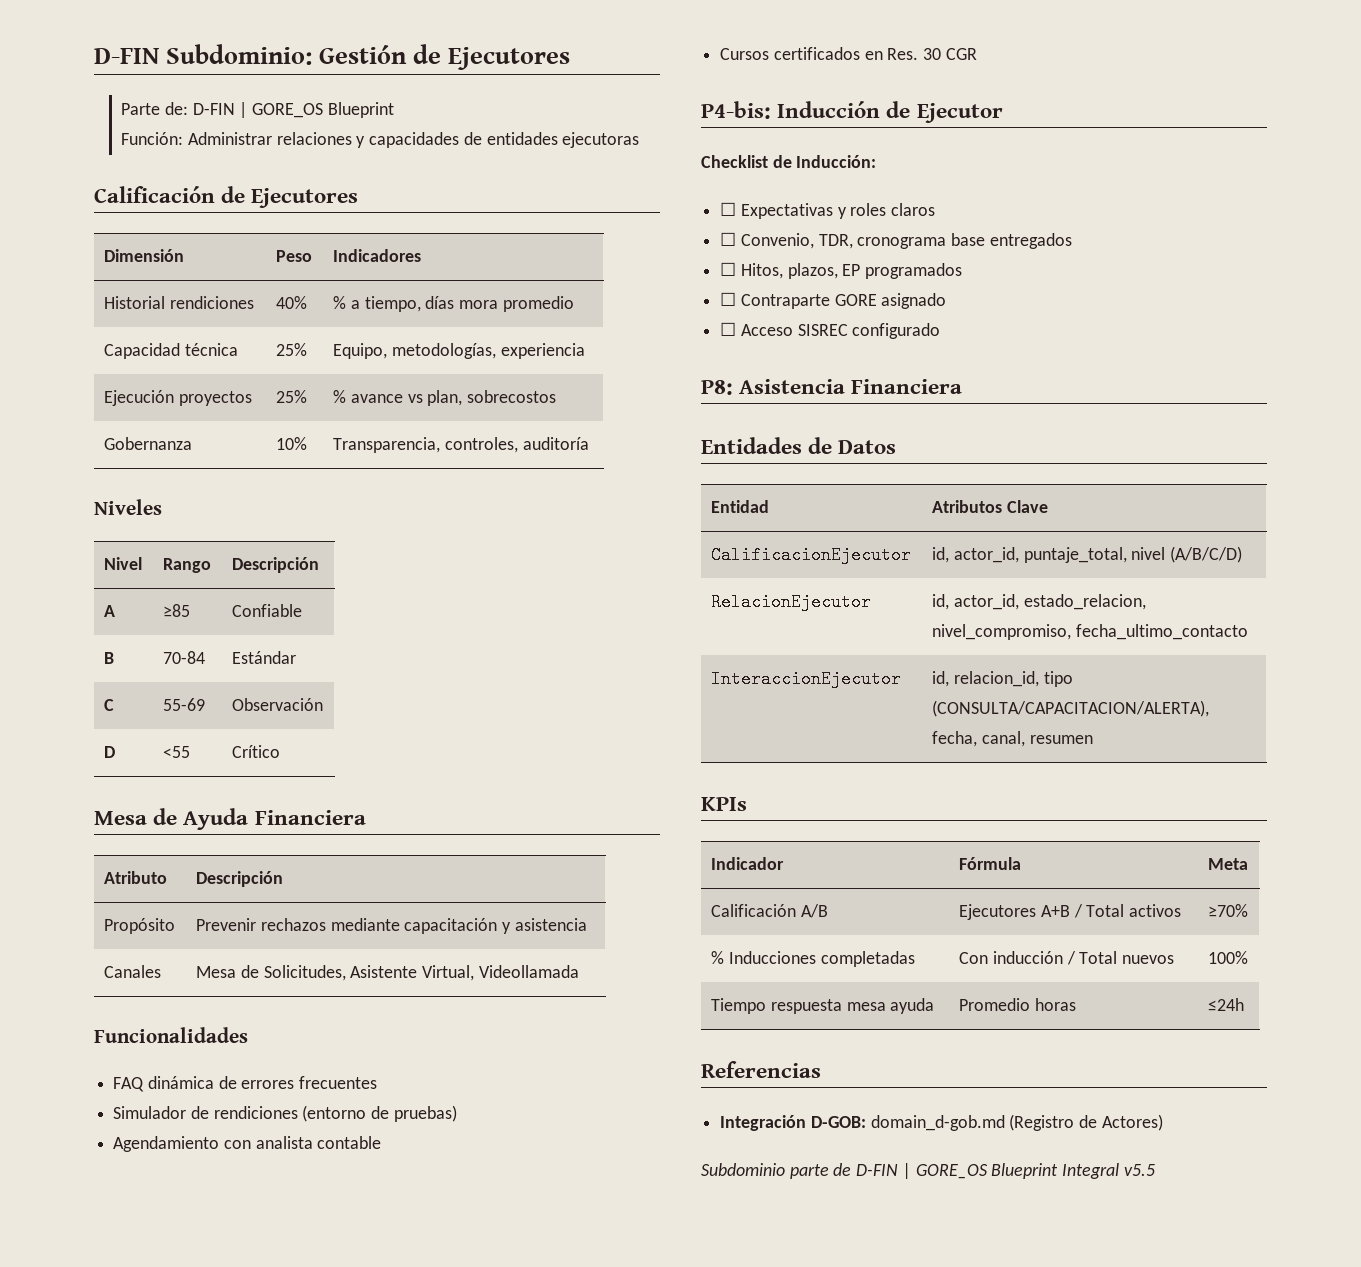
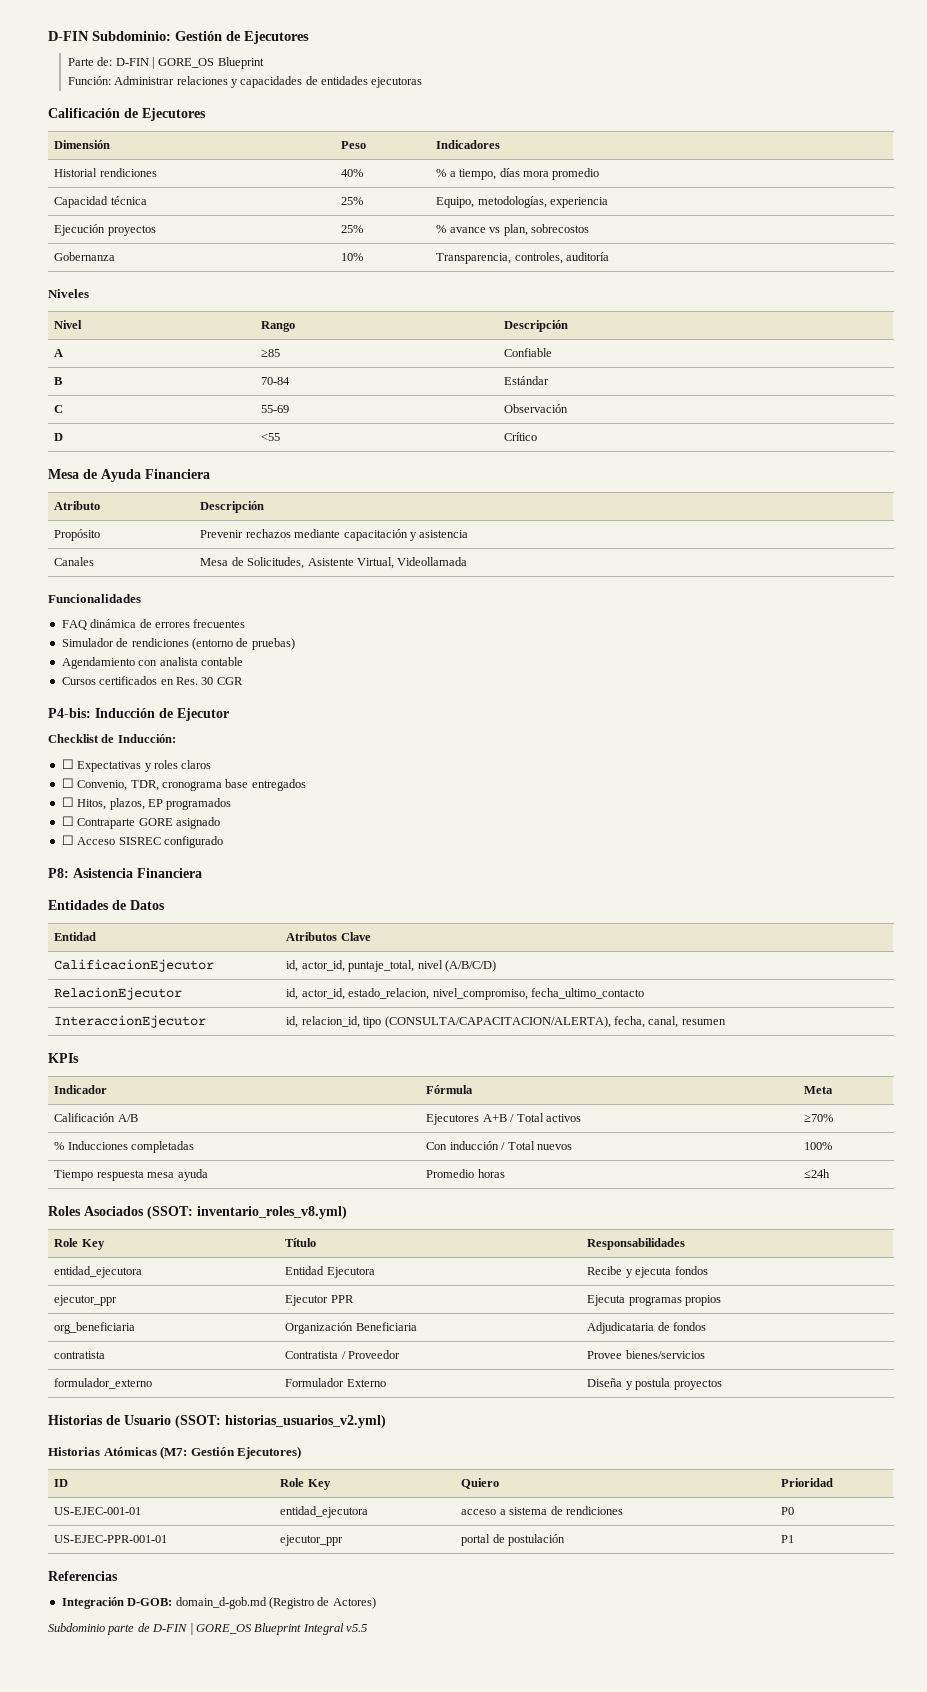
(1245, 1004) none -> [48,1206,347,1219] [54,1238,105,1250] [285,1238,317,1247] [587,1238,686,1250] [54,1266,143,1278] [285,1266,375,1278] [587,1266,708,1278] [54,1295,118,1306] [285,1295,354,1306] [587,1295,722,1306] [54,1322,136,1334] [285,1322,417,1334] [587,1322,707,1334] [54,1351,106,1359] [285,1350,401,1359] [587,1350,705,1359] [54,1378,153,1389] [285,1378,386,1387] [587,1378,722,1390] [48,1415,386,1428] [48,1446,302,1459] [54,1479,69,1487] [280,1478,331,1490] [461,1478,500,1489] [781,1478,834,1487] [54,1507,142,1515] [280,1506,369,1518] [461,1506,623,1515] [781,1507,795,1515] [54,1535,168,1543] [280,1535,344,1546] [461,1534,566,1546] [781,1535,795,1543] // Roles Asociados (SSOT: inventario_roles_v8.yml) // Role Key | Título | Responsabilidades // entidad_ejecutora | Entidad Ejecutora | Recibe y ejecuta fondos // ejecutor_ppr | Ejecutor PPR | Ejecuta programas propios // org_beneficiaria | Organización Beneficiaria | Adjudicataria de fondos // contratista | Contratista / Proveedor | Provee bienes/servicios // formulador_externo | Formulador Externo | Diseña y postula proyectos // Historias de Usuario (SSOT: historias_usuarios_v2.yml) // Historias Atómicas (M7: Gestión Ejecutores) // ID | Role Key | Quiero | Prioridad // US-EJEC-001-01 | entidad_ejecutora | acceso a sistema de rendiciones | P0 // US-EJEC-PPR-001-01 | ejecutor_ppr | portal de postulación | P1

